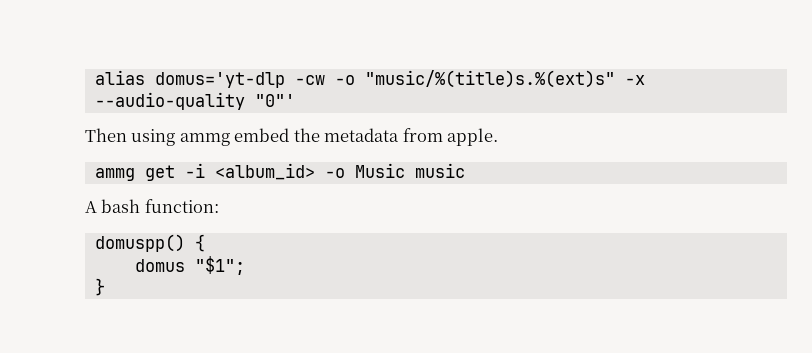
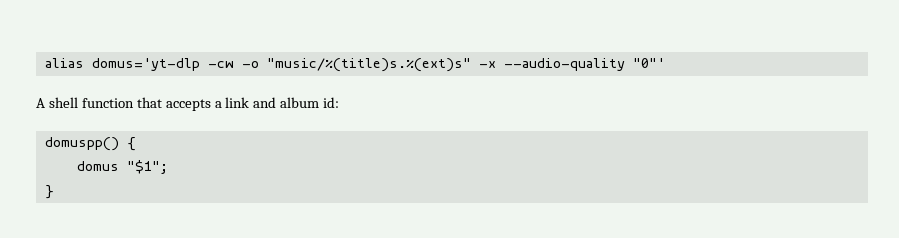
[85,128,499,146] [94,163,465,181] [85,199,219,213] Then using ammg embed the metadata from apple. // ammg get -i <album_id> -o Music music // A bash function: -> [36,97,340,111] A shell function that accepts a link and album id:

